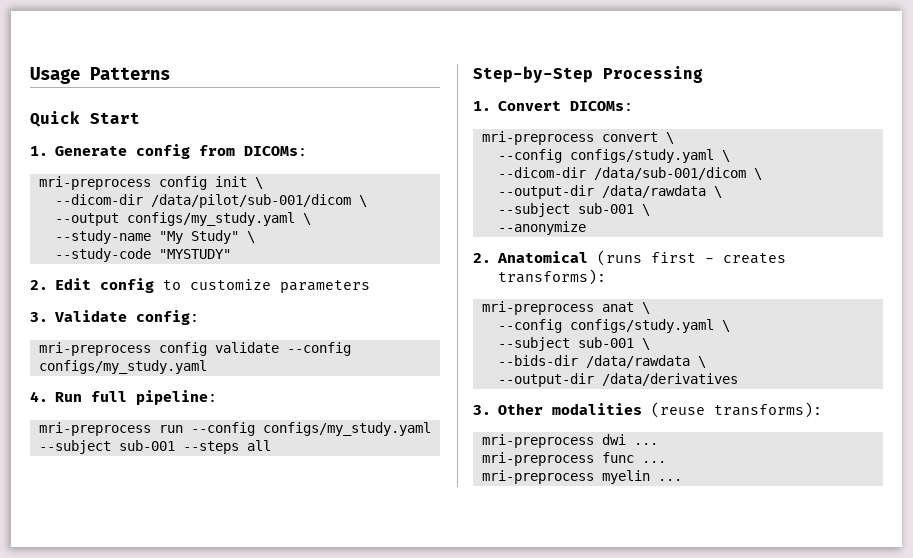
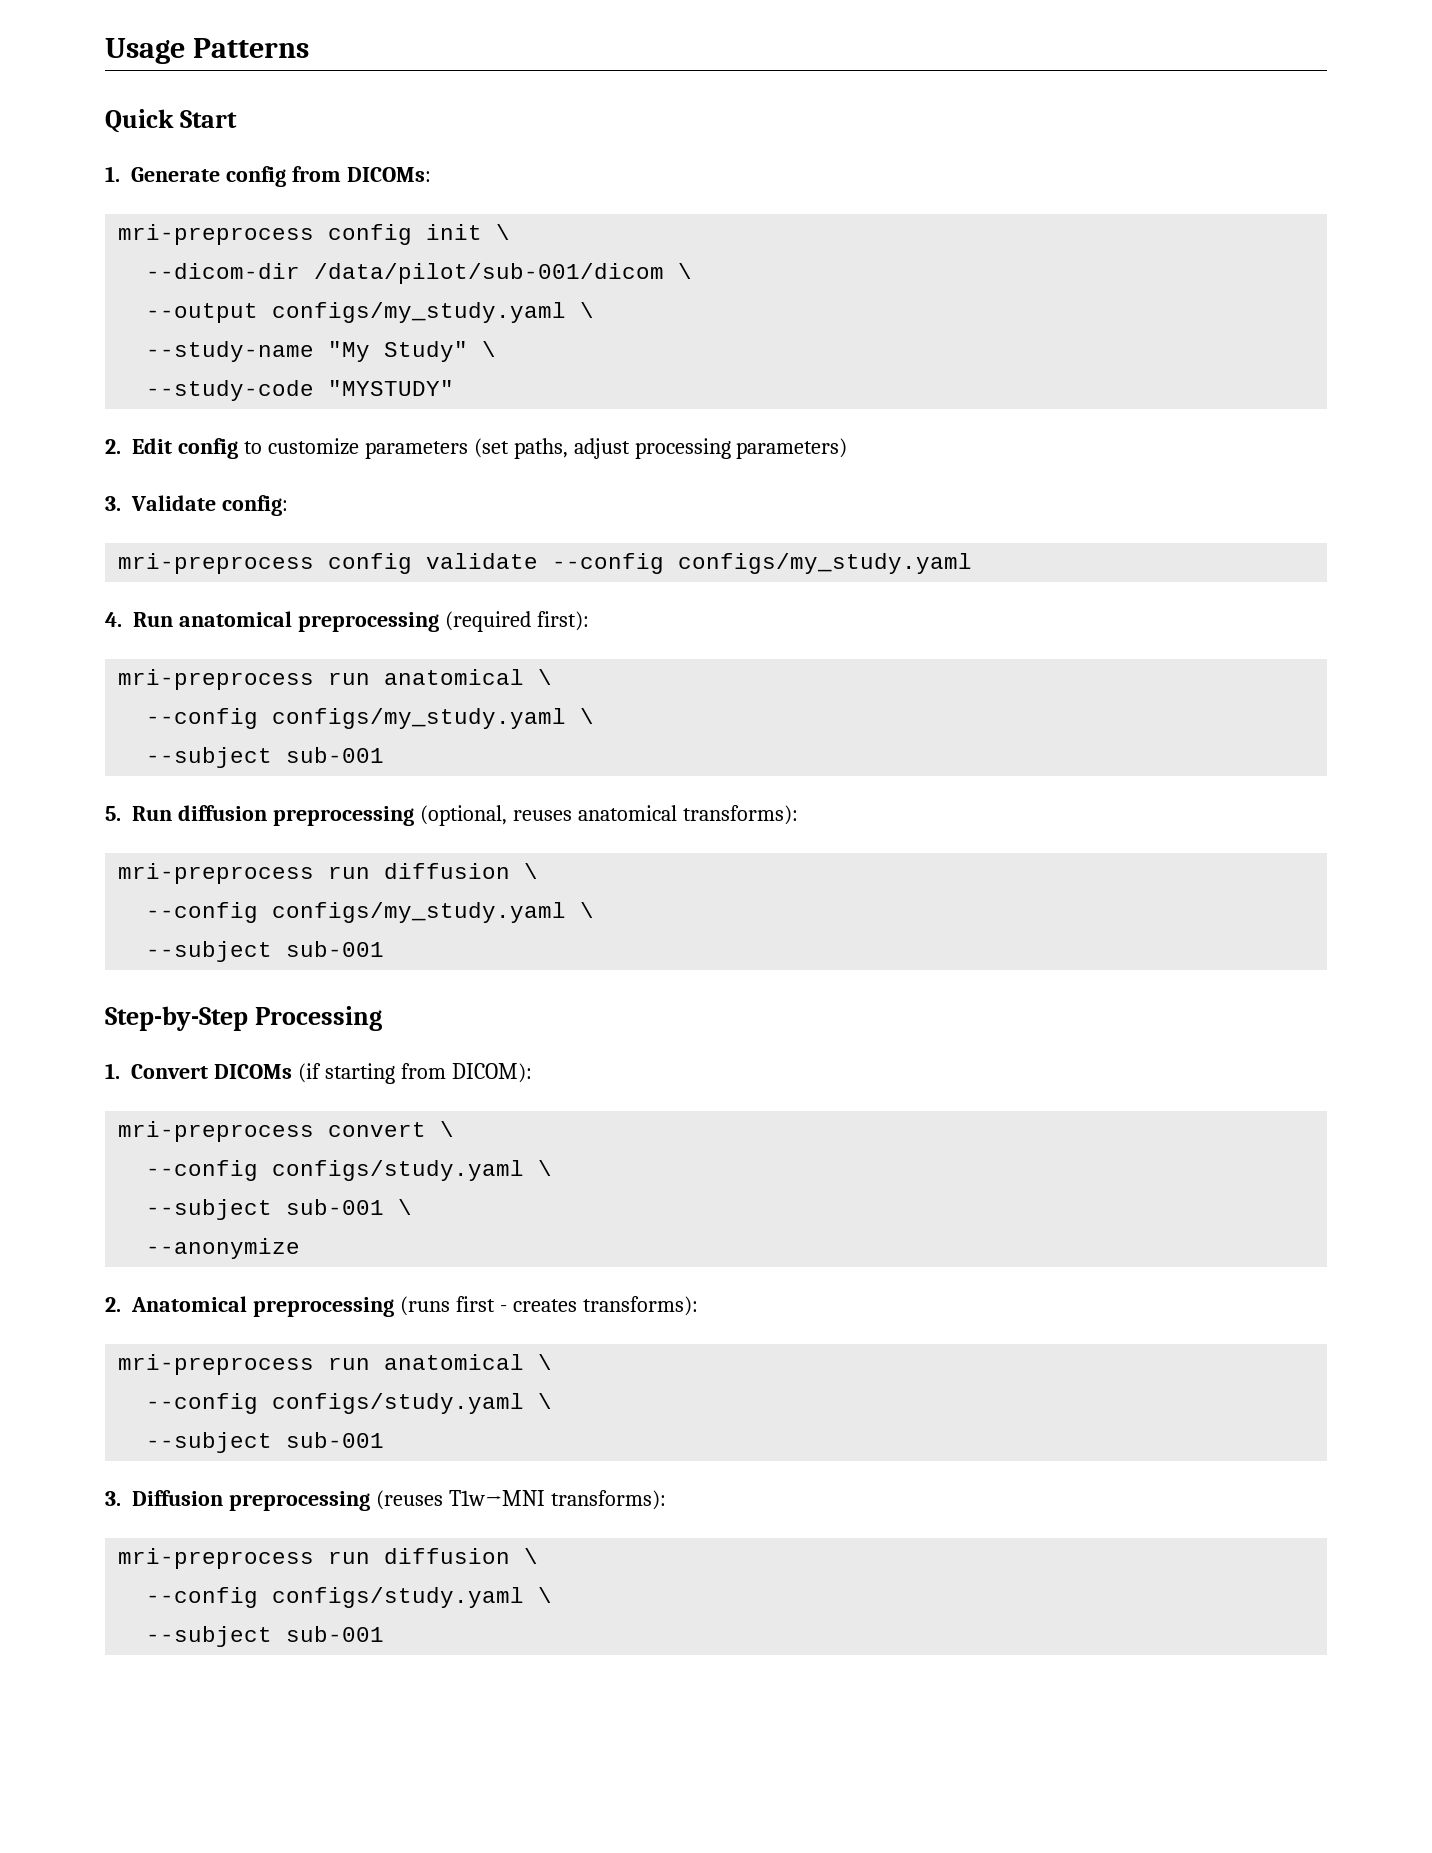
(371, 286) none -> [473,438,848,459] (set paths, adjust processing parameters)
[91,390,218,405] [38,422,431,436] [38,440,271,454] full pipeline: // mri-preprocess run --config configs/my_study.yaml --subject sub-001 --steps all -> [178,611,589,632] [118,669,553,690] [146,708,595,729] [146,747,385,768] [105,805,798,826] [118,863,539,884] [146,902,595,923] [146,941,385,962] anatomical preprocessing (required first): // mri-preprocess run anatomical \ // --config configs/my_study.yaml \ // --subject sub-001 // 5. Run diffusion preprocessing (optional, reuses anatomical transforms): // mri-preprocess run diffusion \ // --config configs/my_study.yaml \ // --subject sub-001
[570,101,634,111] DICOMs: -> [213,1063,532,1084] DICOMs (if starting from DICOM):
[497,167,762,180] [497,185,722,199] // --dicom-dir /data/sub-001/dicom \ // --output-dir /data/rawdata \ -> (553, 1168) none
(589, 257) none -> [252,1297,394,1317] preprocessing
[601,302,650,314] [497,319,730,333] [497,337,650,351] [497,355,706,368] [497,373,738,387] [473,402,823,418] [481,434,658,448] [481,452,666,466] [481,470,682,484] anat \ // --config configs/study.yaml \ // --subject sub-001 \ // --bids-dir /data/rawdata \ // --output-dir /data/derivatives // 3. Other modalities (reuse transforms): // mri-preprocess dwi ... // mri-preprocess func ... // mri-preprocess myelin ... -> [328,1354,553,1370] [146,1393,553,1414] [146,1432,385,1453] [105,1490,666,1511] [118,1548,539,1569] [146,1587,553,1608] [146,1626,385,1647] run anatomical \ // --config configs/study.yaml \ // --subject sub-001 // 3. Diffusion preprocessing (reuses T1w→MNI transforms): // mri-preprocess run diffusion \ // --config configs/study.yaml \ // --subject sub-001

